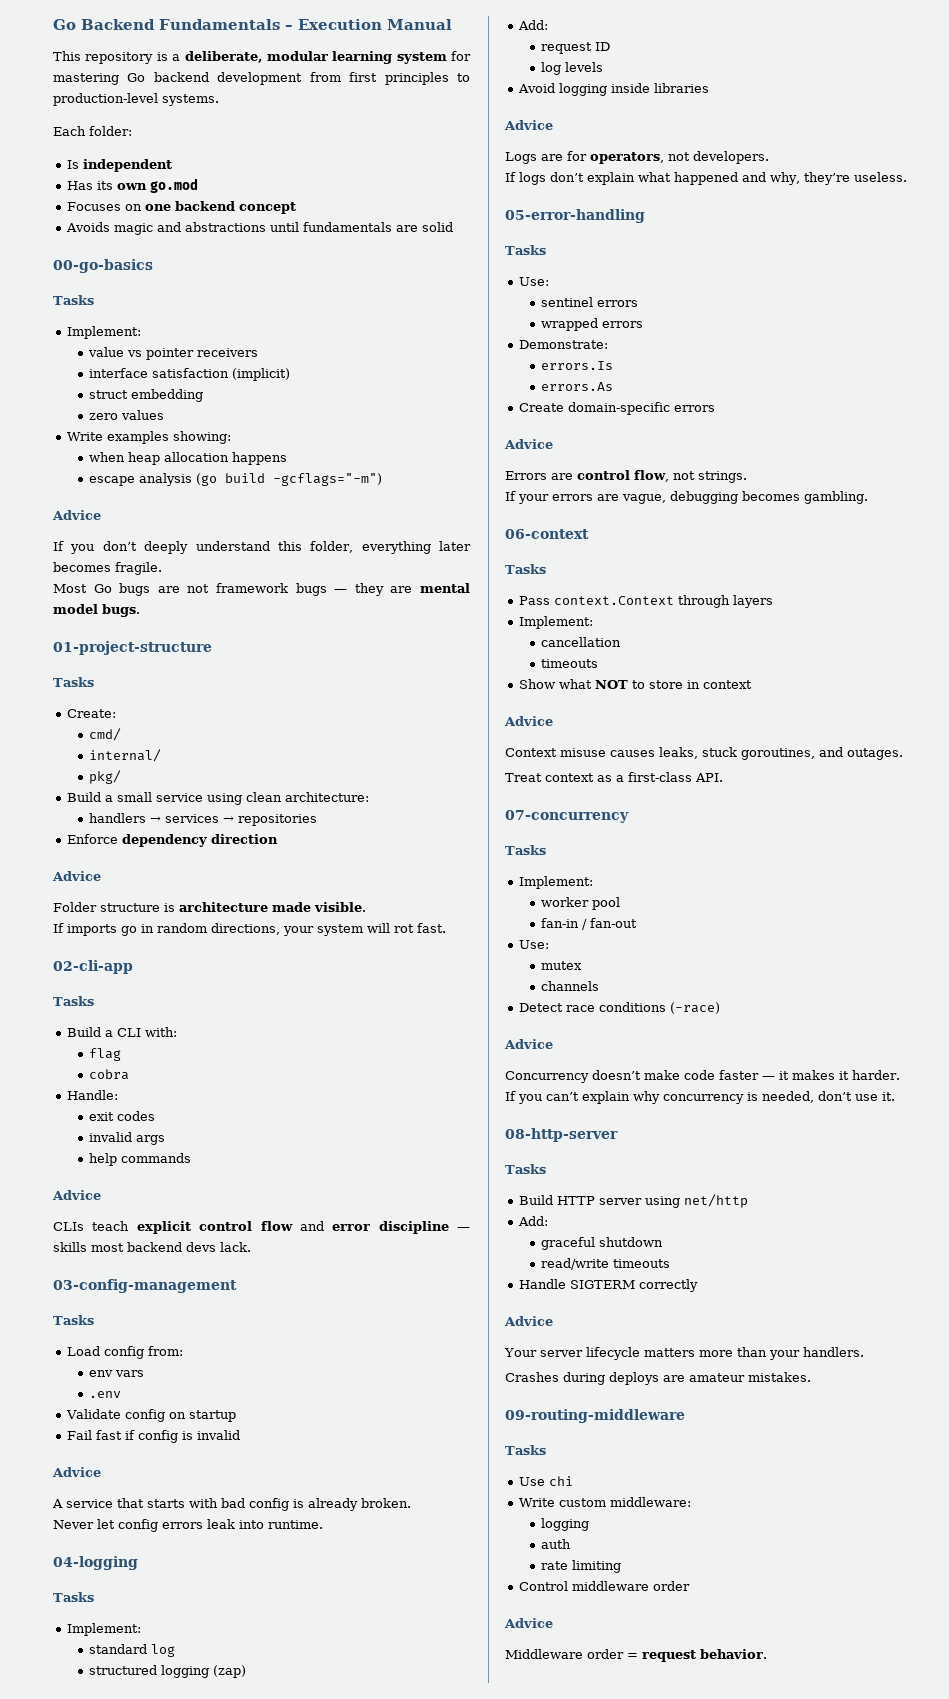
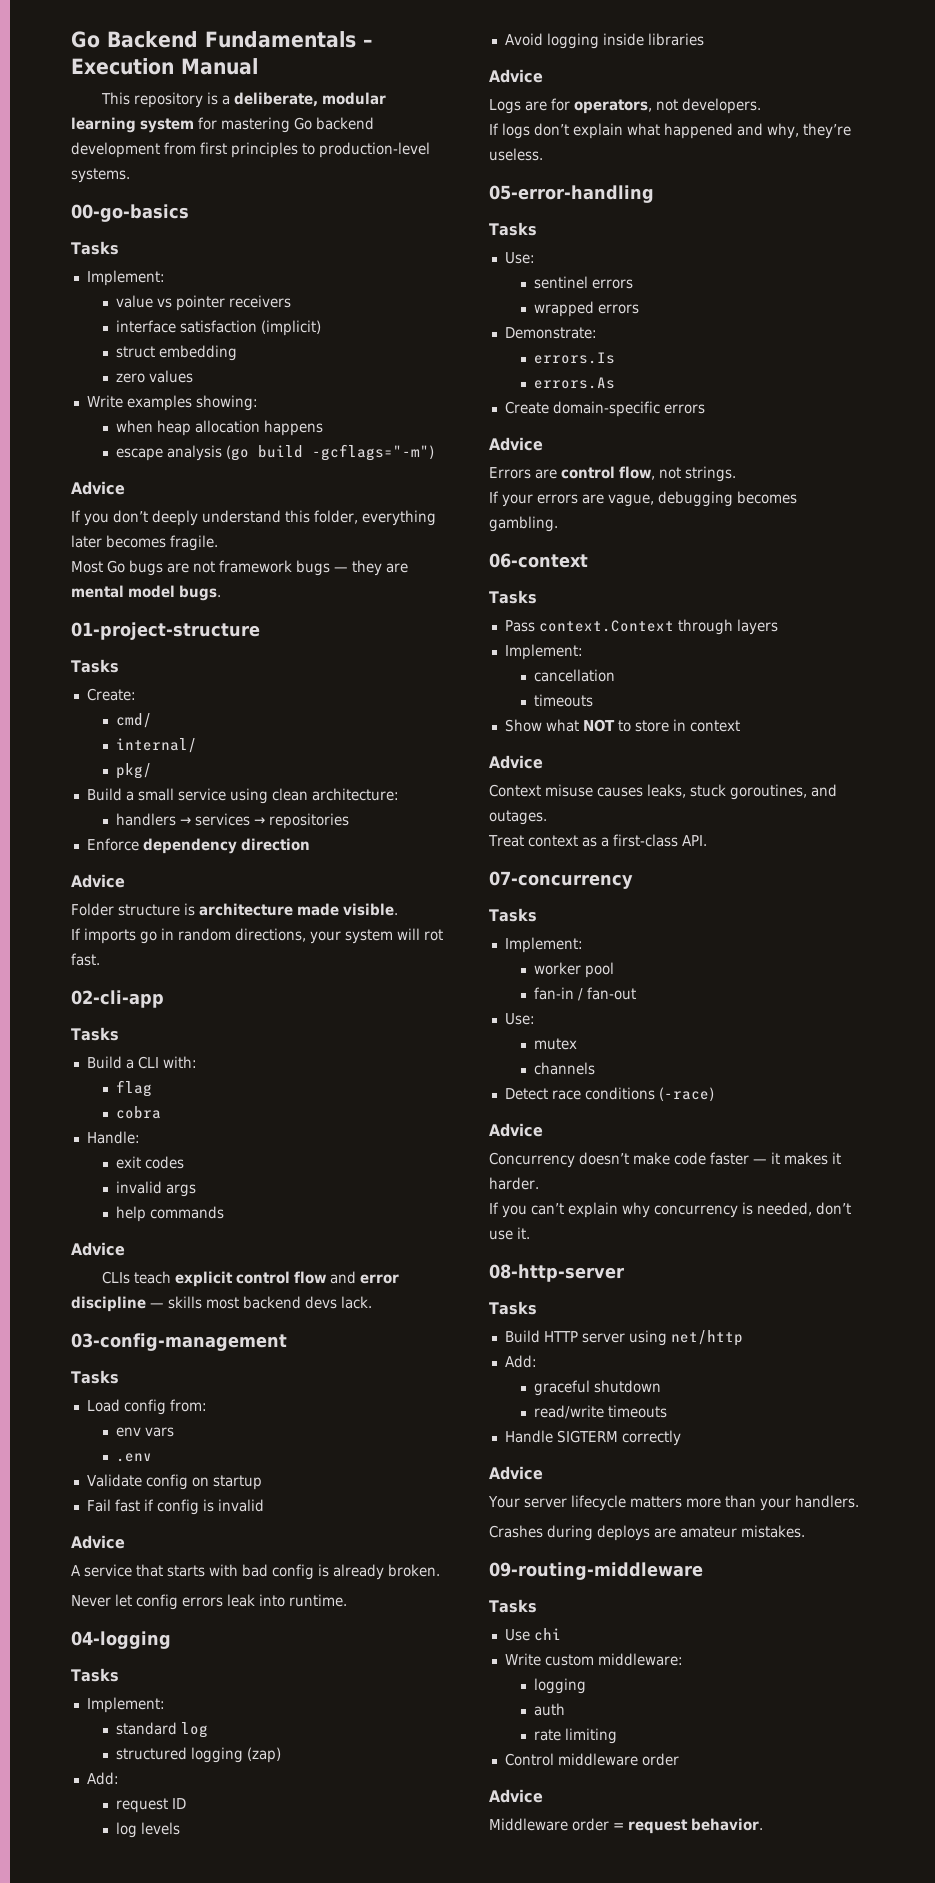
[53,126,132,136] [66,159,172,172] [66,178,198,193] [66,201,296,214] [65,222,453,235] // Each folder: // Is independent // Has its own go.mod // Focuses on one backend concept // Avoids magic and abstractions until fundamentals are solid -> (130, 175) none

